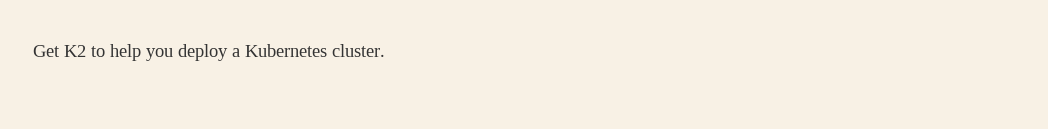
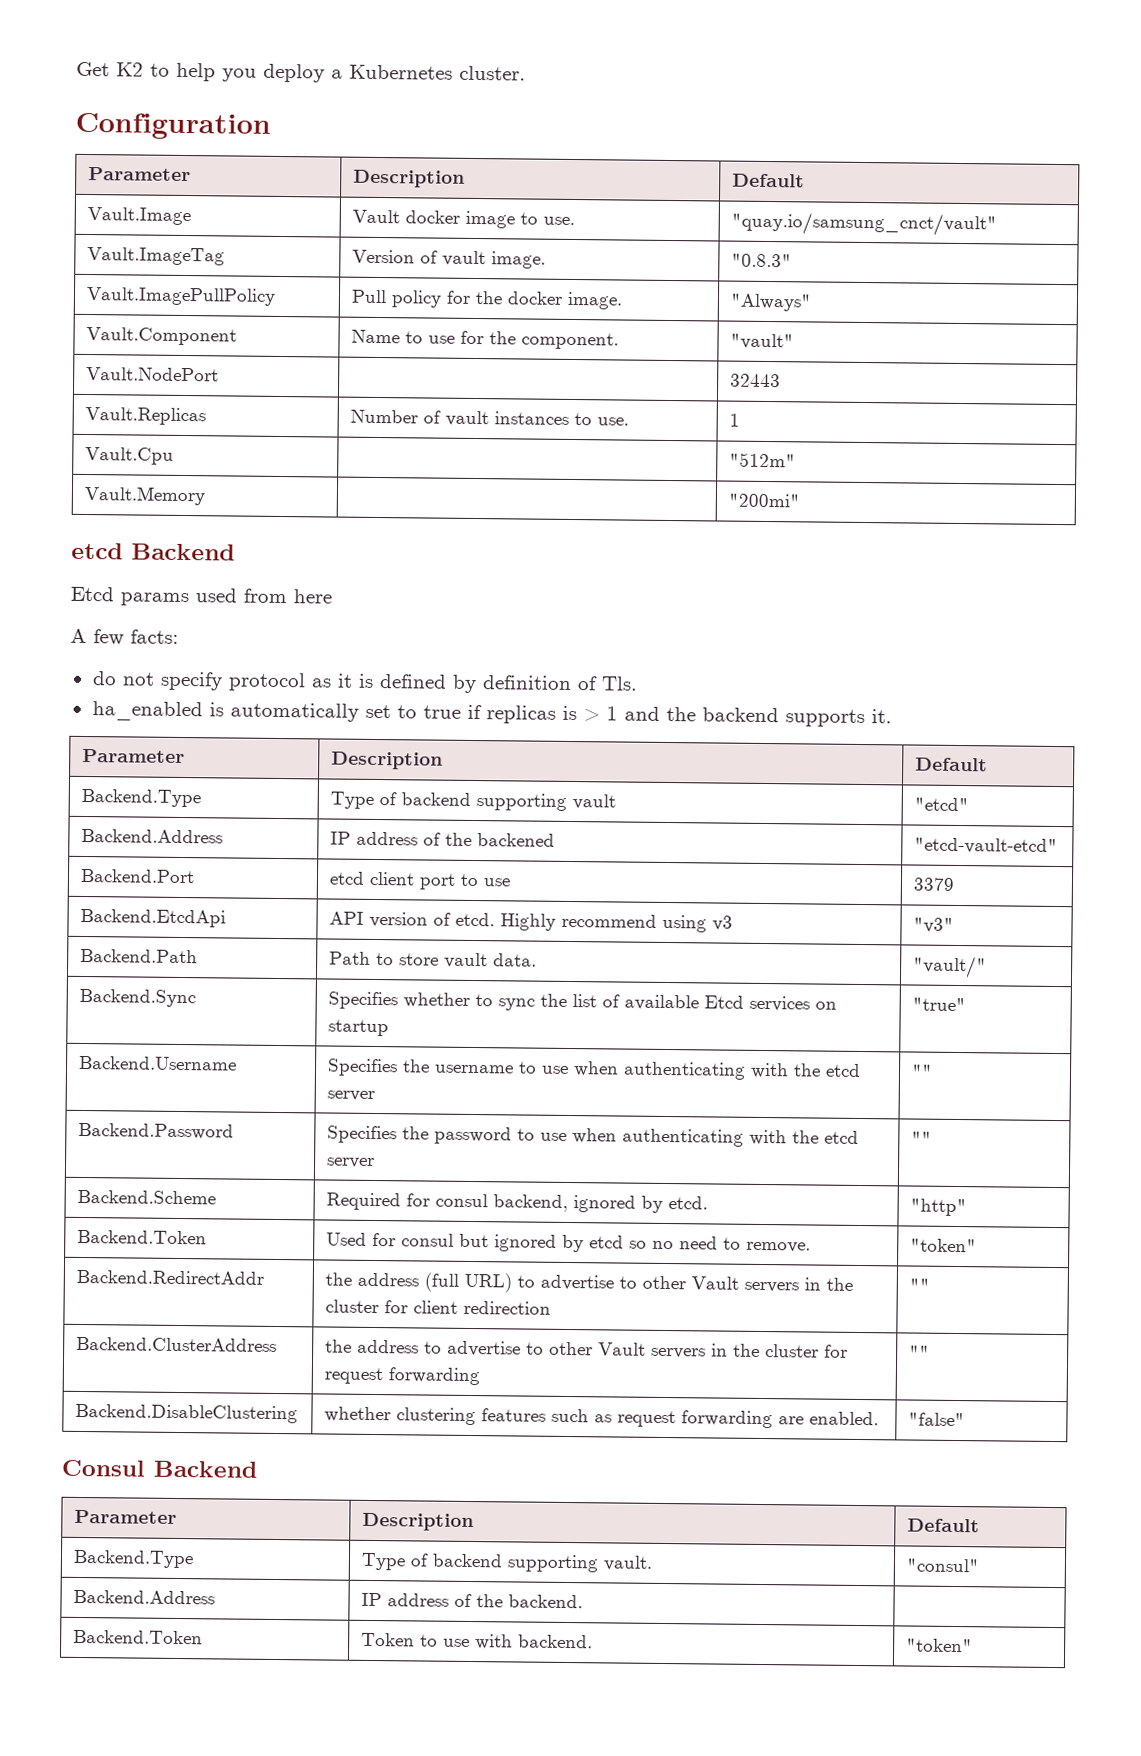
(385, 50) none -> [75,112,271,140] [88,166,192,182] [353,169,466,188] [732,173,806,188] [87,206,192,226] [352,209,576,229] [731,211,998,237] [87,246,226,266] [352,249,547,269] [731,253,793,268] [86,286,277,306] [351,289,624,310] [730,293,813,312] [86,326,238,346] [351,329,620,350] [730,333,795,350] [86,366,220,382] [730,373,782,388] [85,406,207,426] [350,409,630,427] [729,413,741,427] [85,446,175,465] [729,452,797,468] [84,485,207,506] [728,493,801,508] [71,542,235,561] [70,586,332,607] [70,628,179,646] [91,671,638,694] [91,701,892,728] [82,748,186,764] [331,751,444,770] [915,757,989,772] [81,788,202,808] [330,791,617,811] [914,797,970,812] [81,828,224,844] [330,831,556,847] [914,837,1059,855] [80,868,196,884] [329,871,511,890] [913,877,956,891] [80,908,227,928] [329,911,734,933] [913,917,955,933] [80,948,199,964] [329,951,538,969] [912,955,988,979] [79,988,197,1008] [328,991,838,1012] [328,1019,390,1037] [912,997,967,1012] [79,1055,238,1071] [327,1058,862,1080] [327,1090,376,1102] [911,1064,934,1078] [78,1122,235,1140] [327,1125,860,1147] [327,1157,376,1169] [911,1131,933,1145] [77,1189,217,1205] [326,1192,709,1213] [910,1198,968,1217] [77,1229,208,1245] [326,1232,812,1253] [910,1238,978,1253] [76,1269,265,1285] [325,1272,854,1293] [325,1299,552,1315] [909,1278,931,1292] [76,1336,278,1353] [325,1339,849,1359] [324,1367,481,1386] [909,1345,931,1359] [75,1403,299,1424] [324,1406,880,1429] [908,1412,966,1427] [61,1459,257,1478] [74,1509,178,1524] [362,1512,475,1532] [907,1518,981,1533] [73,1549,195,1569] [361,1552,654,1573] [906,1558,981,1573] [73,1589,216,1605] [361,1592,584,1609] [73,1629,204,1645] [361,1632,594,1650] [906,1638,974,1653] // Configuration // Parameter | Description | Default // Vault.Image | Vault docker image to use. | "quay.io/samsung_cnct/vault" // Vault.ImageTag | Version of vault image. | "0.8.3" // Vault.ImagePullPolicy | Pull policy for the docker image. | "Always" // Vault.Component | Name to use for the component. | "vault" // Vault.NodePort | | 32443 // Vault.Replicas | Number of vault instances to use. | 1 // Vault.Cpu | | "512m" // Vault.Memory | | "200mi" // etcd Backend // Etcd params used from here // A few facts: // do not specify protocol as it is defined by definition of Tls. // ha_enabled is automatically set to true if replicas is > 1 and the backend supports it. // Parameter | Description | Default // Backend.Type | Type of backend supporting vault | "etcd" // Backend.Address | IP address of the backened | "etcd-vault-etcd" // Backend.Port | etcd client port to use | 3379 // Backend.EtcdApi | API version of etcd. Highly recommend using v3 | "v3" // Backend.Path | Path to store vault data. | "vault/" // Backend.Sync | Specifies whether to sync the list of available Etcd services on startup | "true" // Backend.Username | Specifies the username to use when authenticating with the etcd server | "" // Backend.Password | Specifies the password to use when authenticating with the etcd server | "" // Backend.Scheme | Required for consul backend, ignored by etcd. | "http" // Backend.Token | Used for consul but ignored by etcd so no need to remove. | "token" // Backend.RedirectAddr | the address (full URL) to advertise to other Vault servers in the cluster for client redirection | "" // Backend.ClusterAddress | the address to advertise to other Vault servers in the cluster for request forwarding | "" // Backend.DisableClustering | whether clustering features such as request forwarding are enabled. | "false" // Consul Backend // Parameter | Description | Default // Backend.Type | Type of backend supporting vault. | "consul" // Backend.Address | IP address of the backend. | // Backend.Token | Token to use with backend. | "token"

